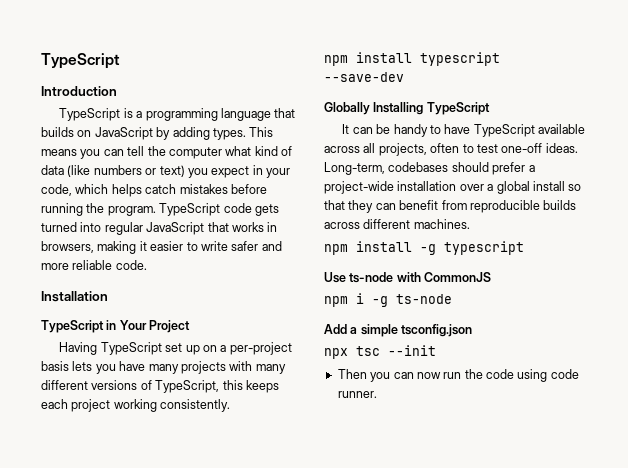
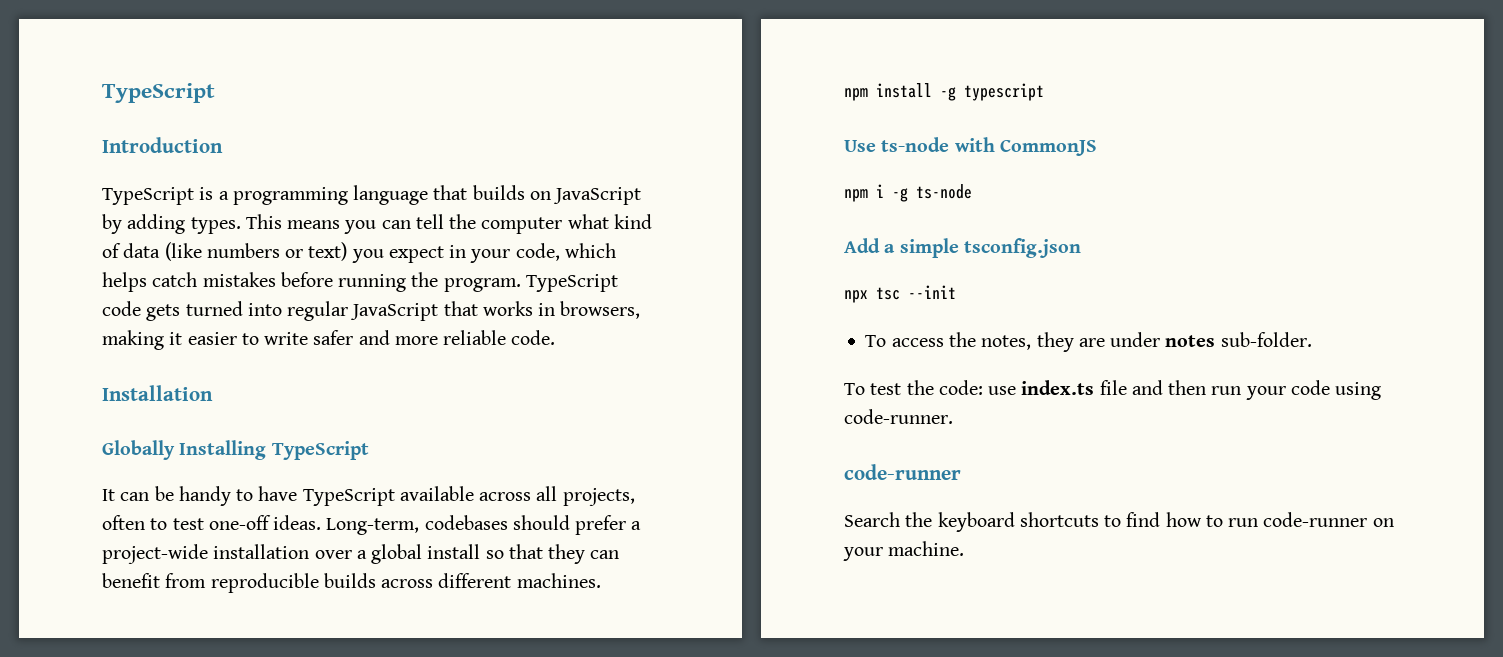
[41,320,191,333] [59,342,292,355] [41,361,286,374] [41,380,279,393] [41,399,231,412] [324,52,500,66] [324,72,404,82] // TypeScript in Your Project // Having TypeScript set up on a per-project basis lets you have many projects with many different versions of TypeScript, this keeps each project working consistently. // npm install typescript --save-dev -> (213, 393) none
[337,369,579,382] [337,391,377,398] Then you can now run the code using code runner. -> [865,332,1312,352] [844,380,1382,400] [844,409,953,424] [844,464,961,480] [844,512,1394,532] [843,541,965,561] To access the notes, they are under notes sub-folder. // To test the code: use index.ts file and then run your code using code-runner. // code-runner // Search the keyboard shortcuts to find how to run code-runner on your machine.

